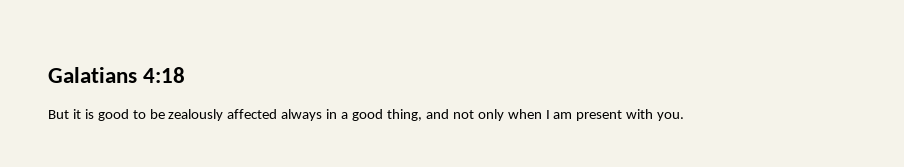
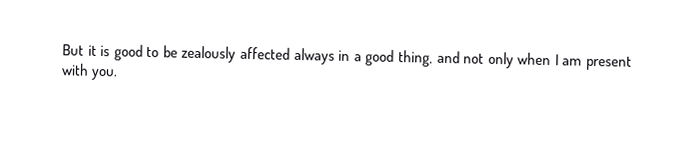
[48,67,186,83] Galatians 4:18 // -> (62, 50) none

